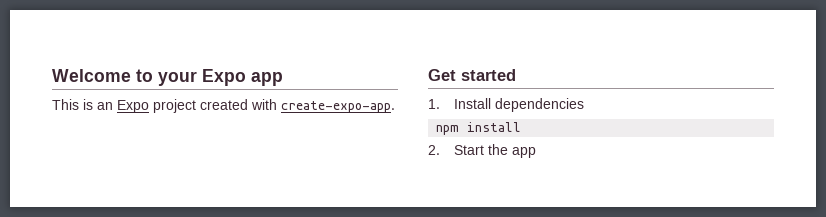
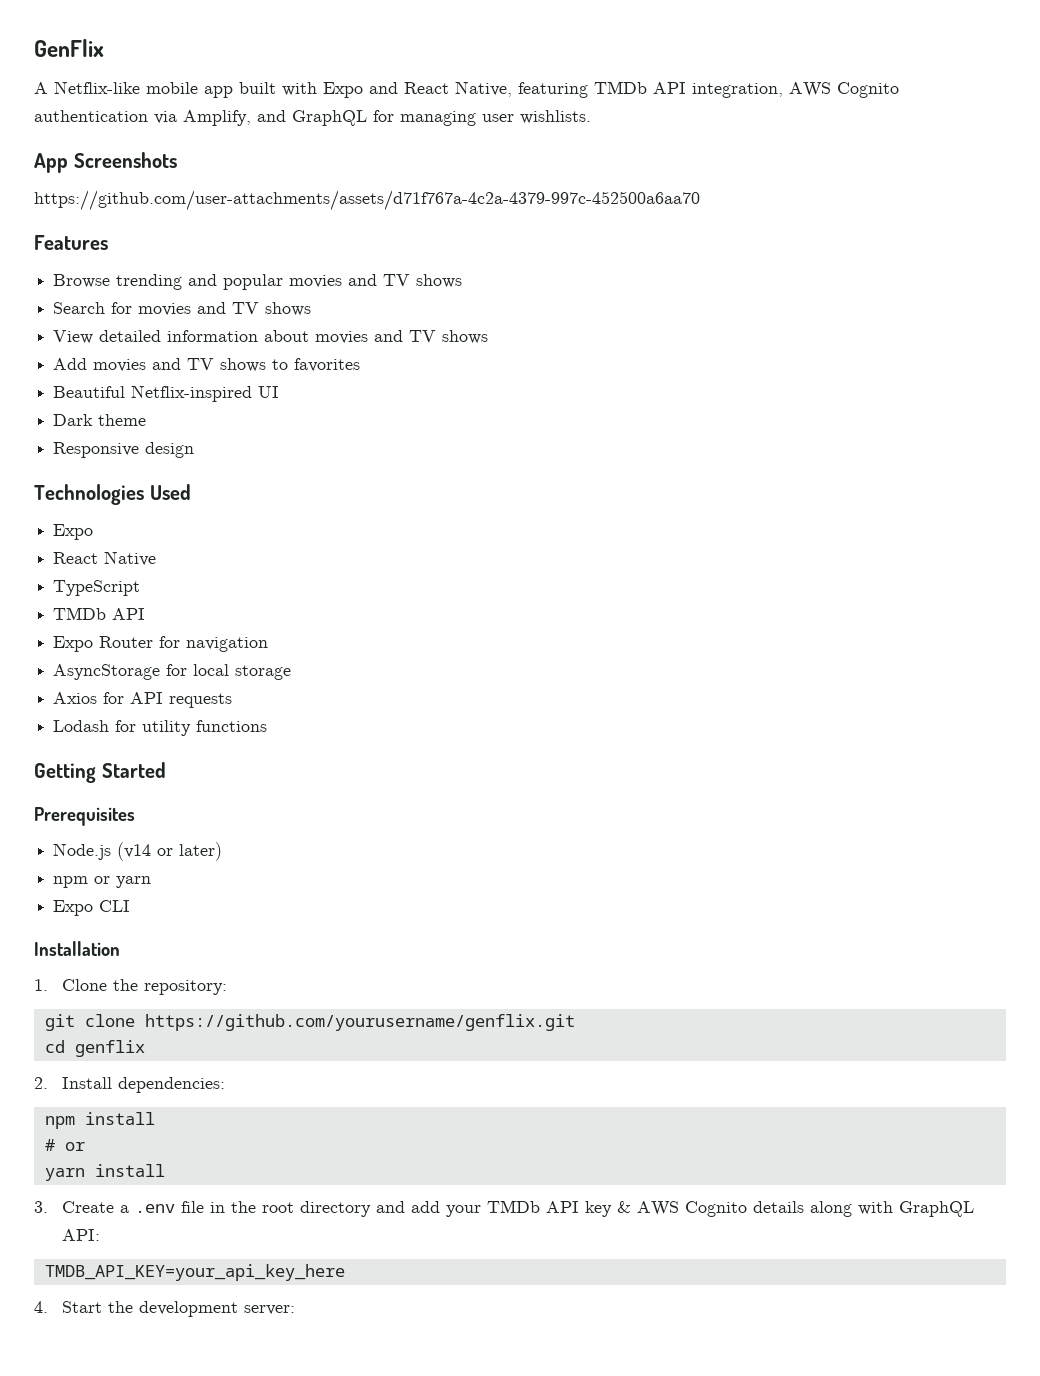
[52,69,283,86] [52,99,395,113] [428,69,516,81] [428,98,584,112] [436,122,522,135] [428,144,536,158] Welcome to your Expo app // This is an Expo project created with create-expo-app. // Get started // 1. Install dependencies // npm install // 2. Start the app -> [34,39,104,57] [34,81,899,98] [34,110,591,126] [34,152,177,173] [34,190,700,211] [34,235,108,250] [53,274,463,290] [53,302,312,316] [53,330,489,344] [53,358,361,372] [53,385,280,402] [53,414,147,426] [53,442,195,458] [34,484,191,505] [53,524,94,540] [53,551,157,566] [53,580,141,596] [53,607,146,620] [53,636,269,652] [53,664,292,680] [53,692,233,708] [53,720,268,736] [34,762,166,783] [34,807,135,826] [53,842,223,861] [53,876,152,888] [53,900,131,916] [34,941,120,956] [34,979,228,995] [44,1014,575,1031] [44,1040,145,1057] [34,1077,226,1093] [44,1112,155,1129] [44,1139,85,1151] [44,1164,165,1181] [34,1200,975,1217] [62,1229,101,1241] [44,1264,345,1281] [34,1301,296,1317] GenFlix // A Netflix-like mobile app built with Expo and React Native, featuring TMDb API integration, AWS Cognito authentication via Amplify, and GraphQL for managing user wishlists. // App Screenshots // https://github.com/user-attachments/assets/d71f767a-4c2a-4379-997c-452500a6aa70 // Features // Browse trending and popular movies and TV shows // Search for movies and TV shows // View detailed information about movies and TV shows // Add movies and TV shows to favorites // Beautiful Netflix-inspired UI // Dark theme // Responsive design // Technologies Used // Expo // React Native // TypeScript // TMDb API // Expo Router for navigation // AsyncStorage for local storage // Axios for API requests // Lodash for utility functions // Getting Started // Prerequisites // Node.js (v14 or later) // npm or yarn // Expo CLI // Installation // 1. Clone the repository: // git clone https://github.com/yourusername/genflix.git // cd genflix // 2. Install dependencies: // npm install // # or // yarn install // 3. Create a .env file in the root directory and add your TMDb API key & AWS Cognito details along with GraphQL API: // TMDB_API_KEY=your_api_key_here // 4. Start the development server:

